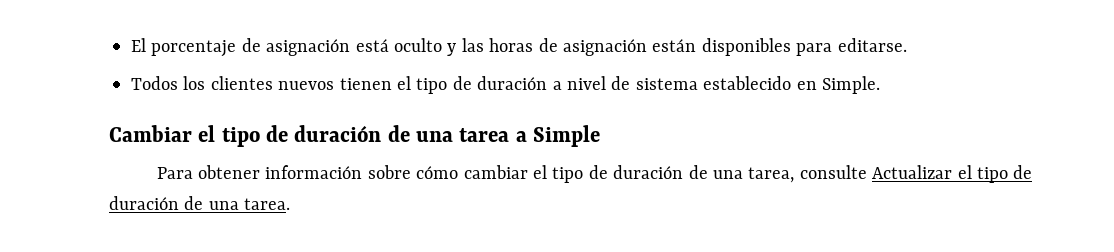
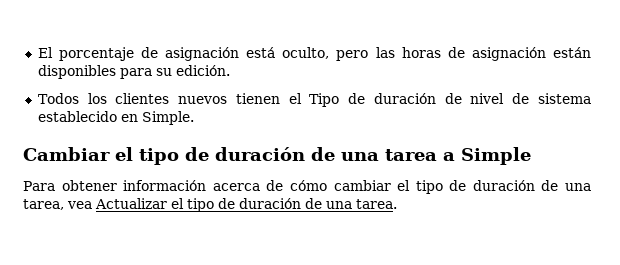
[394,38,457,56] oculto y -> [282,47,369,61] oculto, pero
[837,38,907,52] editarse. -> [155,65,230,76] su edición.
[416,76,562,94] tipo de duración a -> [309,93,462,107] Tipo de duración de
[367,165,411,179] sobre -> [212,180,284,191] acerca de
[799,165,867,179] consulte -> [67,201,92,209] vea

